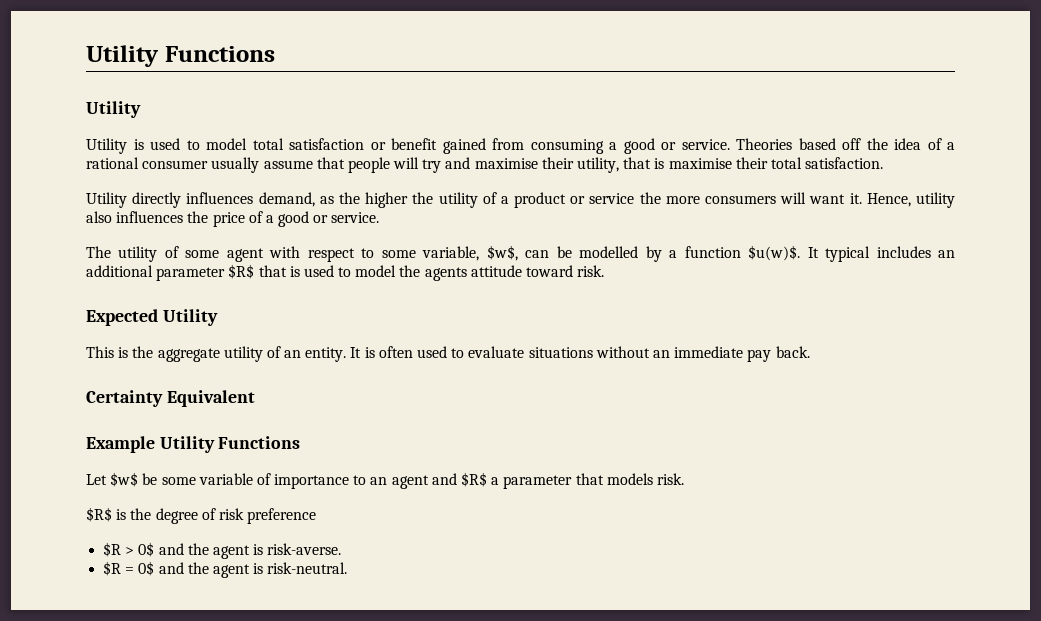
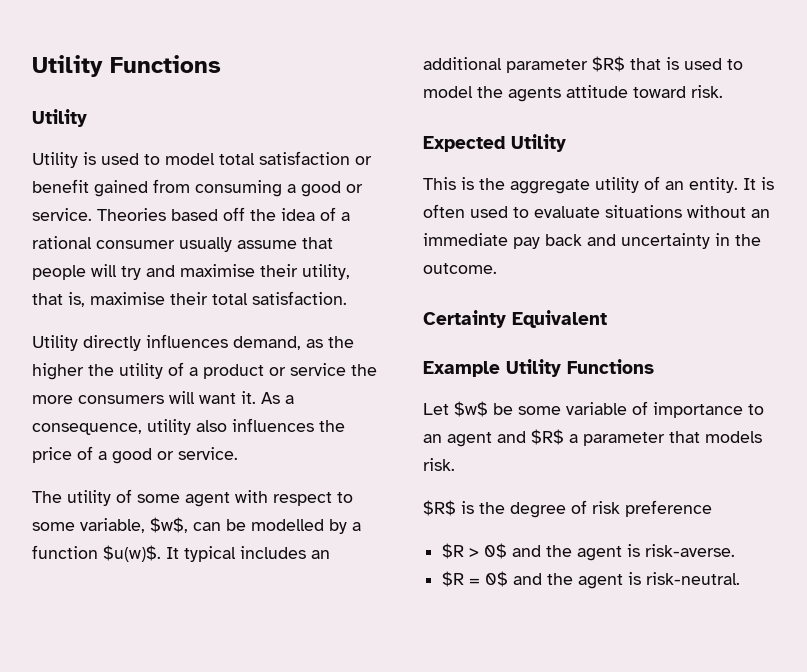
[654,158,665,169] is -> [68,292,85,307] is,
[866,193,911,207] Hence, -> [261,392,294,404] [32,423,142,435] As a consequence,
[775,346,810,358] back. -> [545,233,761,249] [423,263,497,274] back and uncertainty in the outcome.

